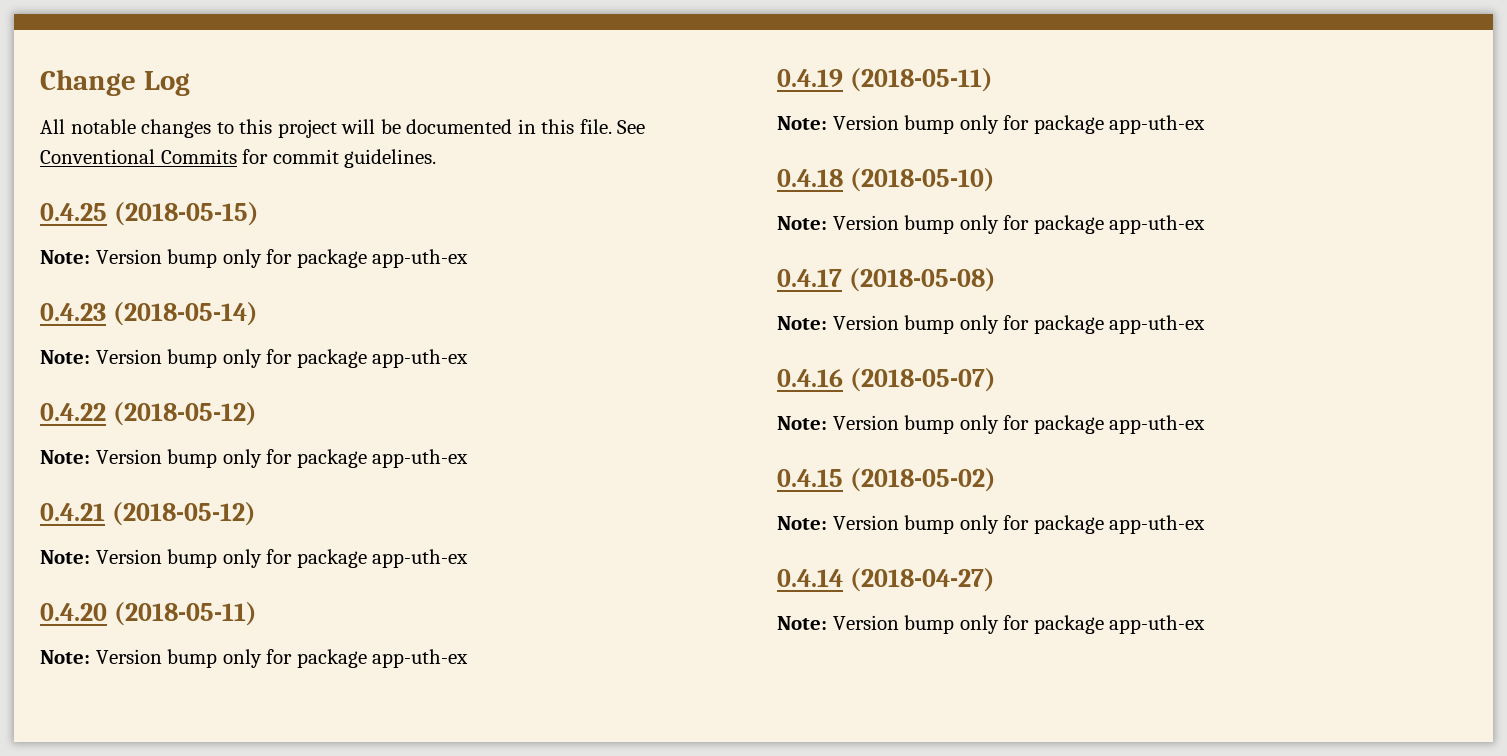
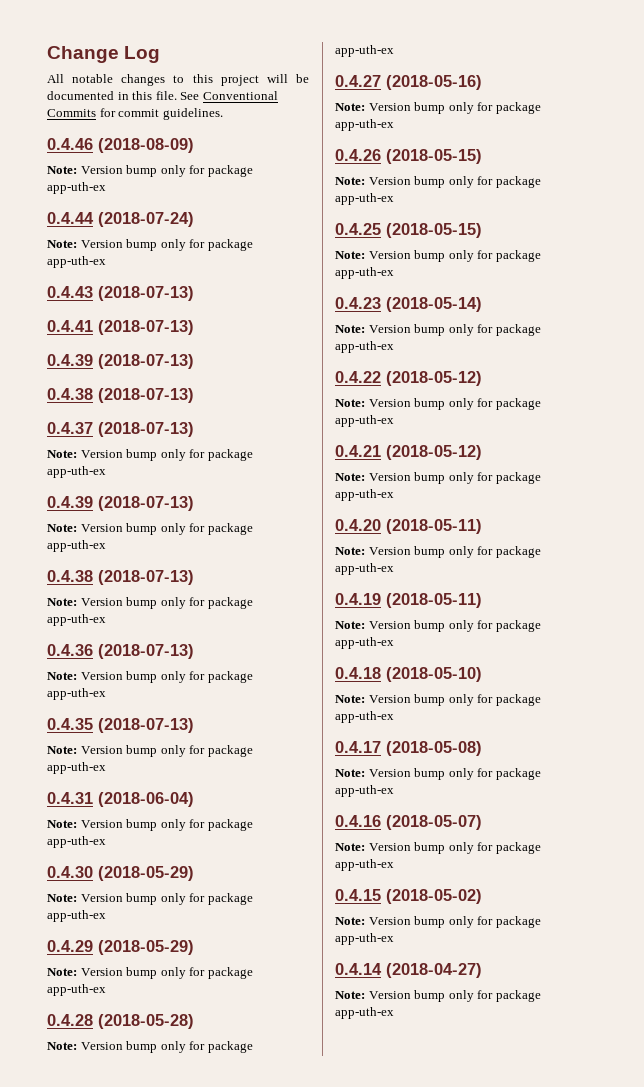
(437, 158) none -> [47,138,194,153] [47,165,253,177] [47,182,106,194] [47,212,194,227] [47,239,253,251] [47,256,106,268] [47,286,194,301] [47,320,194,335] [47,354,194,369] [47,388,194,403] [47,422,194,437] [47,449,253,461] [47,466,106,478] [47,496,194,511] [47,523,253,535] [47,540,106,552] [47,570,194,585] [47,597,253,609] [47,614,106,626] [47,644,194,659] [47,671,253,683] [47,688,106,700] [47,718,194,733] [47,745,253,757] [47,762,106,774] [47,792,194,807] [47,819,253,831] [47,836,106,848] [47,866,194,881] [47,893,253,905] [47,910,106,922] [47,940,194,955] [47,967,253,979] [47,984,106,996] [47,1014,194,1029] [47,1041,253,1053] [335,45,394,57] [335,75,482,90] [335,102,541,114] [335,119,394,131] [335,149,482,164] [335,176,541,188] [335,193,394,205] // 0.4.46 (2018-08-09) // Note: Version bump only for package app-uth-ex // 0.4.44 (2018-07-24) // Note: Version bump only for package app-uth-ex // 0.4.43 (2018-07-13) // 0.4.41 (2018-07-13) // 0.4.39 (2018-07-13) // 0.4.38 (2018-07-13) // 0.4.37 (2018-07-13) // Note: Version bump only for package app-uth-ex // 0.4.39 (2018-07-13) // Note: Version bump only for package app-uth-ex // 0.4.38 (2018-07-13) // Note: Version bump only for package app-uth-ex // 0.4.36 (2018-07-13) // Note: Version bump only for package app-uth-ex // 0.4.35 (2018-07-13) // Note: Version bump only for package app-uth-ex // 0.4.31 (2018-06-04) // Note: Version bump only for package app-uth-ex // 0.4.30 (2018-05-29) // Note: Version bump only for package app-uth-ex // 0.4.29 (2018-05-29) // Note: Version bump only for package app-uth-ex // 0.4.28 (2018-05-28) // Note: Version bump only for package app-uth-ex // 0.4.27 (2018-05-16) // Note: Version bump only for package app-uth-ex // 0.4.26 (2018-05-15) // Note: Version bump only for package app-uth-ex

